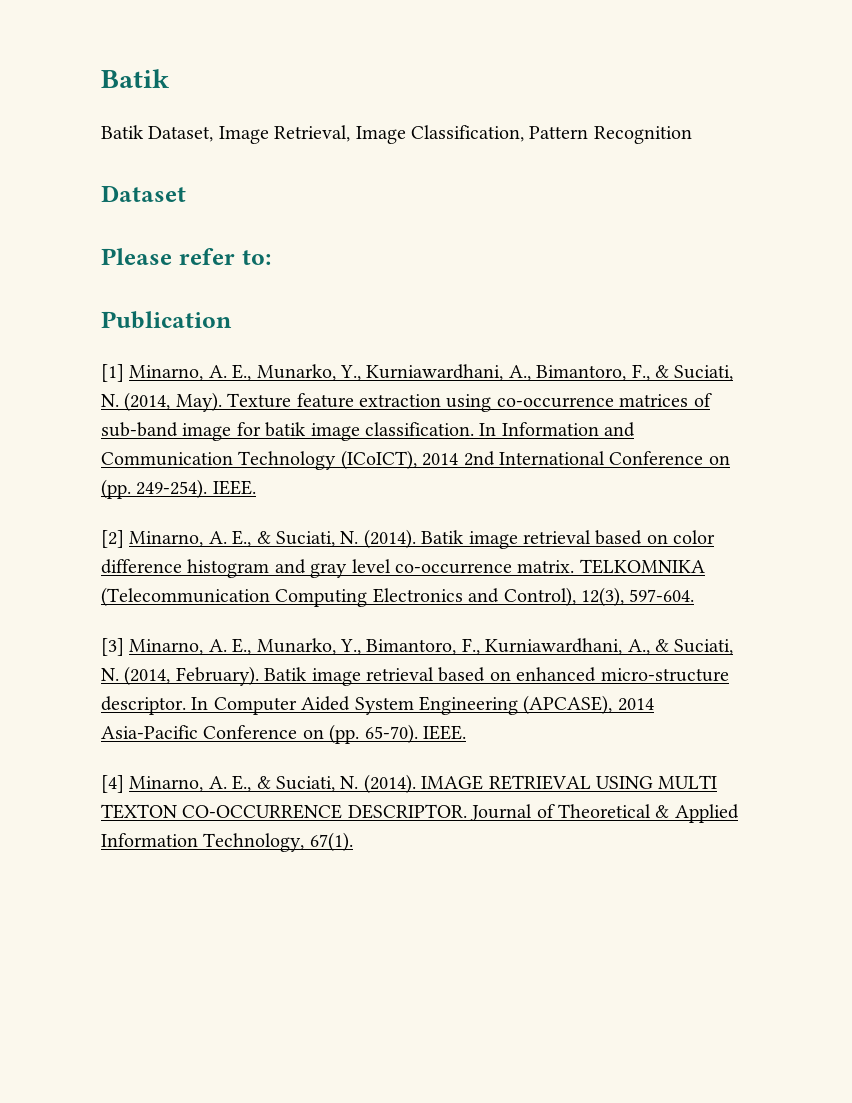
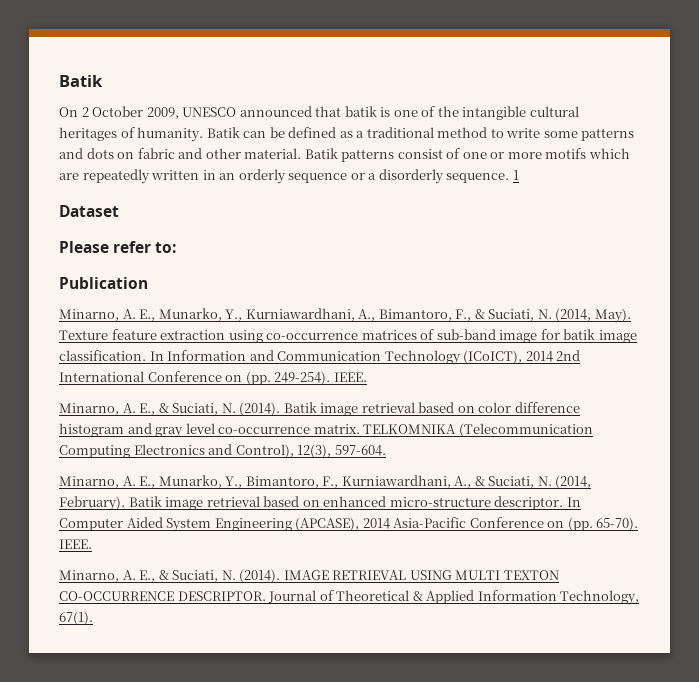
[101,125,692,144] Batik Dataset, Image Retrieval, Image Classification, Pattern Recognition -> [59,106,579,120] [59,127,635,142] [59,148,630,162] [59,169,519,184] On 2 October 2009, UNESCO announced that batik is one of the intangible cultural heritages of humanity. Batik can be defined as a traditional method to write some patterns and dots on fabric and other material. Batik patterns consist of one or more motifs which are repeatedly written in an orderly sequence or a disorderly sequence. 1
[101,364,124,382] [1] -> (148, 283) none
[101,530,124,548] [2] -> (367, 377) none
[101,638,124,656] [3] -> (386, 450) none
[101,775,124,793] [4] -> (92, 544) none

